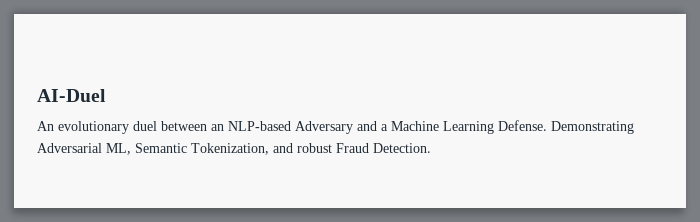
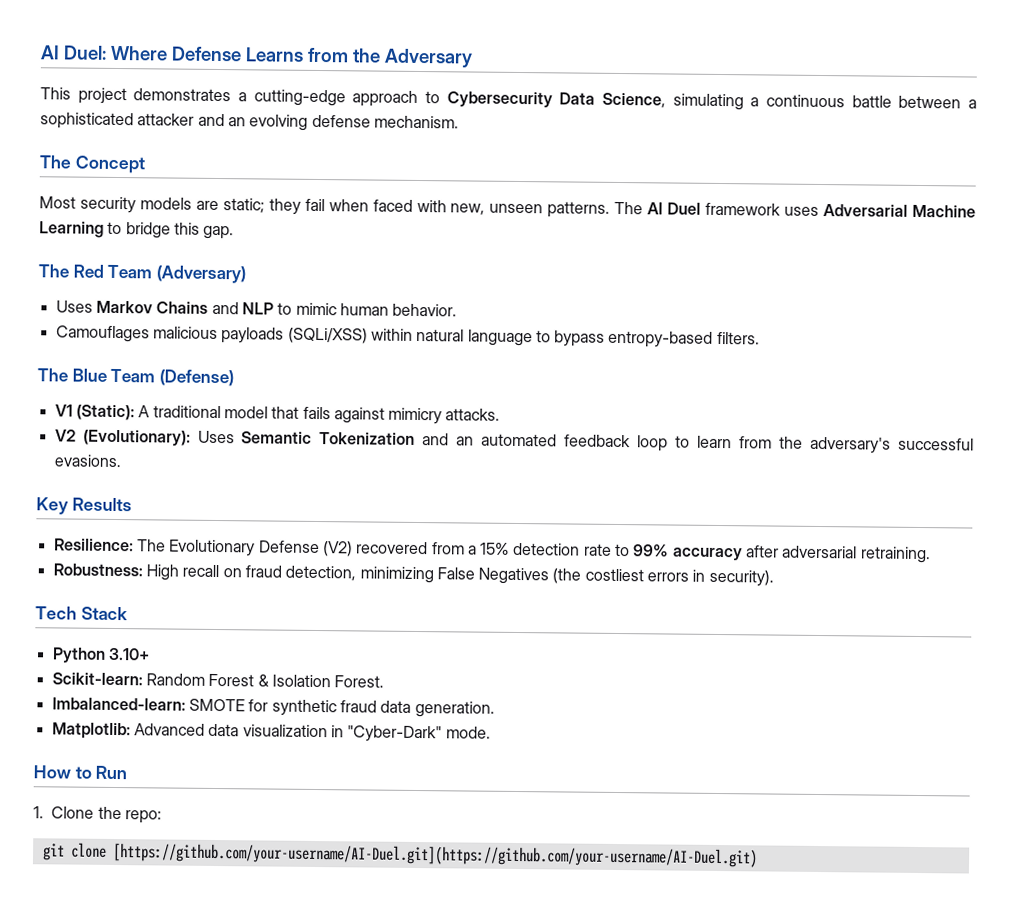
[37,89,106,102] [37,120,634,134] [37,143,431,155] AI-Duel // An evolutionary duel between an NLP-based Adversary and a Machine Learning Defense. Demonstrating Adversarial ML, Semantic Tokenization, and robust Fraud Detection. -> [40,45,473,68] [40,87,977,111] [40,112,459,131] [39,155,145,174] [39,196,976,218] [39,221,235,240] [38,264,246,284] [55,300,458,317] [55,325,760,348] [37,368,234,387] [54,404,501,425] [54,429,975,454] [53,454,122,468] [36,497,132,515] [53,538,931,564] [52,563,774,587] [35,606,128,621] [51,647,150,663] [51,672,385,688] [51,697,495,718] [51,722,491,743] [33,765,128,780] [33,806,162,824] [41,842,758,868] AI Duel: Where Defense Learns from the Adversary // This project demonstrates a cutting-edge approach to Cybersecurity Data Science, simulating a continuous battle between a sophisticated attacker and an evolving defense mechanism. // The Concept // Most security models are static; they fail when faced with new, unseen patterns. The AI Duel framework uses Adversarial Machine Learning to bridge this gap. // The Red Team (Adversary) // Uses Markov Chains and NLP to mimic human behavior. // Camouflages malicious payloads (SQLi/XSS) within natural language to bypass entropy-based filters. // The Blue Team (Defense) // V1 (Static): A traditional model that fails against mimicry attacks. // V2 (Evolutionary): Uses Semantic Tokenization and an automated feedback loop to learn from the adversary's successful evasions. // Key Results // Resilience: The Evolutionary Defense (V2) recovered from a 15% detection rate to 99% accuracy after adversarial retraining. // Robustness: High recall on fraud detection, minimizing False Negatives (the costliest errors in security). // Tech Stack // Python 3.10+ // Scikit-learn: Random Forest & Isolation Forest. // Imbalanced-learn: SMOTE for synthetic fraud data generation. // Matplotlib: Advanced data visualization in "Cyber-Dark" mode. // How to Run // 1. Clone the repo: // git clone [https://github.com/your-username/AI-Duel.git](https://github.com/your-username/AI-Duel.git)

